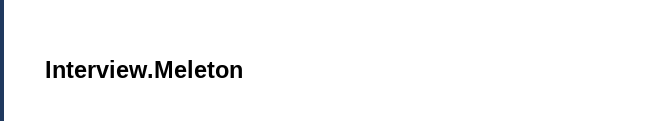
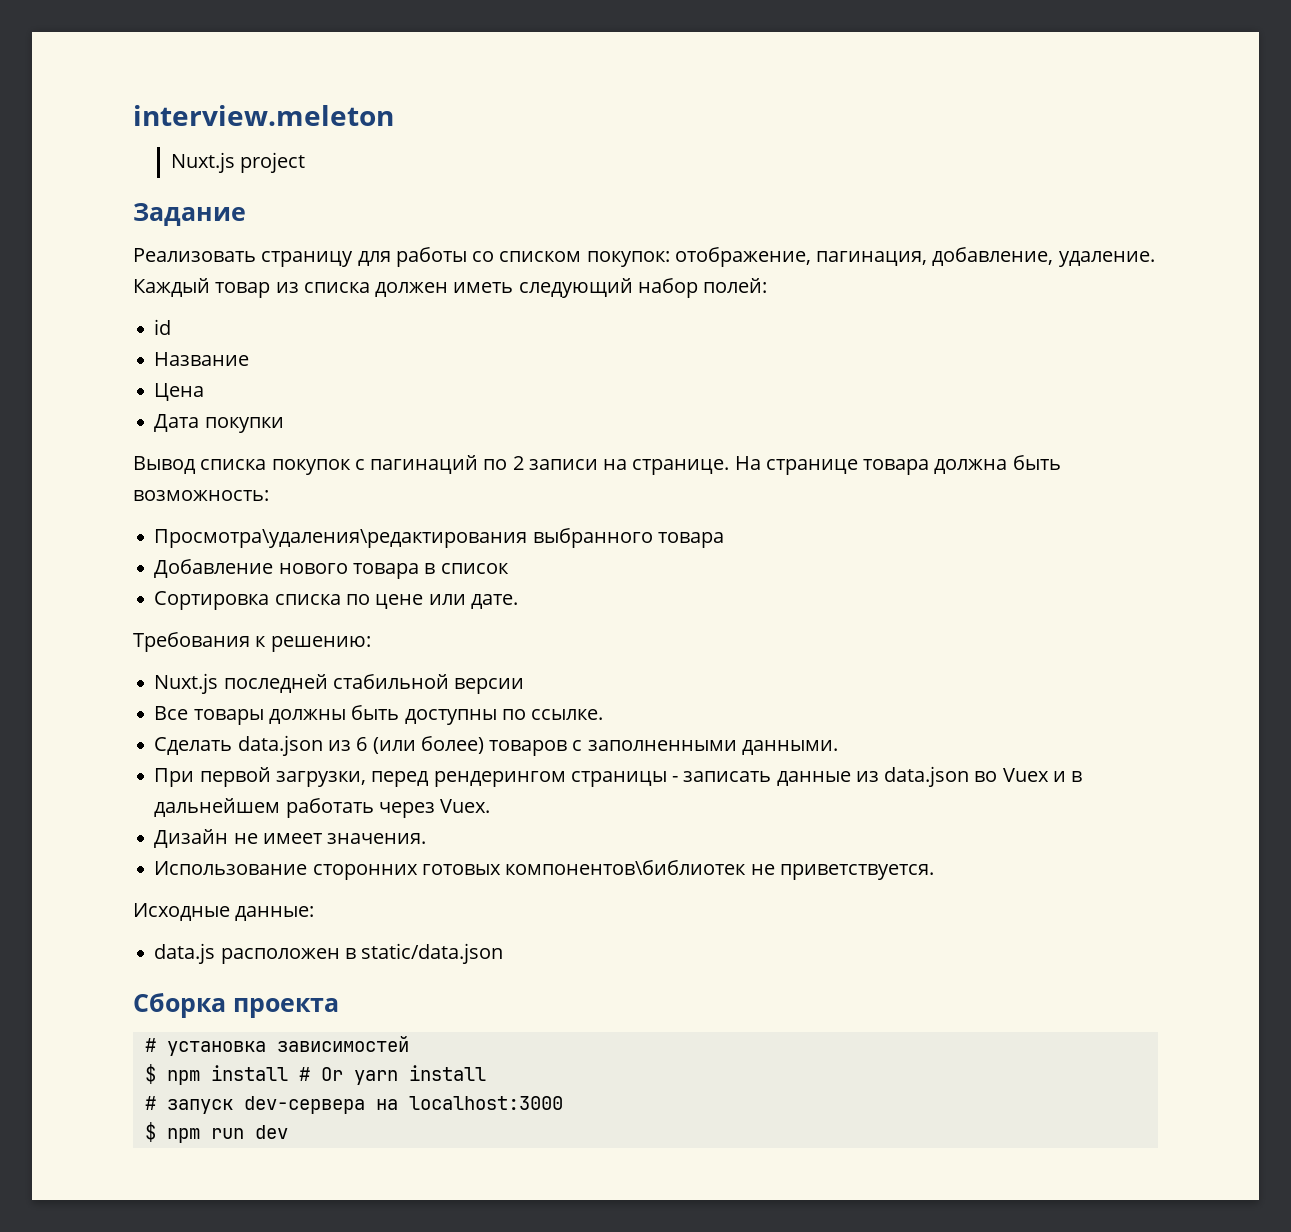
[45,60,243,78] Interview.Meleton -> [133,105,394,126] [171,152,306,173] [133,203,246,226] [133,247,1155,267] [133,278,768,298] [154,319,172,335] [154,352,250,366] [154,383,205,401] [154,414,284,433] [133,455,1061,475] [133,490,269,501] [154,528,724,548] [154,559,509,579] [154,591,518,610] [133,632,371,652] [154,673,525,694] [154,705,604,725] [154,735,838,756] [154,766,1083,787] [154,798,491,818] [154,829,427,848] [154,860,934,880] [133,903,315,921] [154,943,504,964] [133,993,339,1018] [144,1036,409,1056] [144,1064,486,1085] [144,1096,563,1114] [144,1122,288,1143] interview.meleton // Nuxt.js project // Задание // Реализовать страницу для работы со списком покупок: отображение, пагинация, добавление, удаление. Каждый товар из списка должен иметь следующий набор полей: // id // Название // Цена // Дата покупки // Вывод списка покупок с пагинаций по 2 записи на странице. На странице товара должна быть возможность: // Просмотра\удаления\редактирования выбранного товара // Добавление нового товара в список // Сортировка списка по цене или дате. // Требования к решению: // Nuxt.js последней стабильной версии // Все товары должны быть доступны по ссылке. // Сделать data.json из 6 (или более) товаров с заполненными данными. // При первой загрузки, перед рендерингом страницы - записать данные из data.json во Vuex и в дальнейшем работать через Vuex. // Дизайн не имеет значения. // Использование сторонних готовых компонентов\библиотек не приветствуется. // Исходные данные: // data.js расположен в static/data.json // Сборка проекта // # установка зависимостей // $ npm install # Or yarn install // # запуск dev-сервера на localhost:3000 // $ npm run dev

